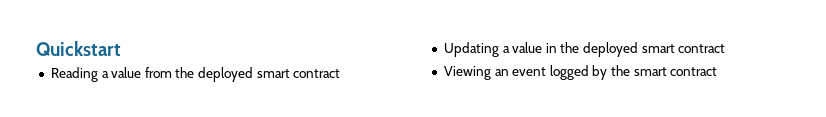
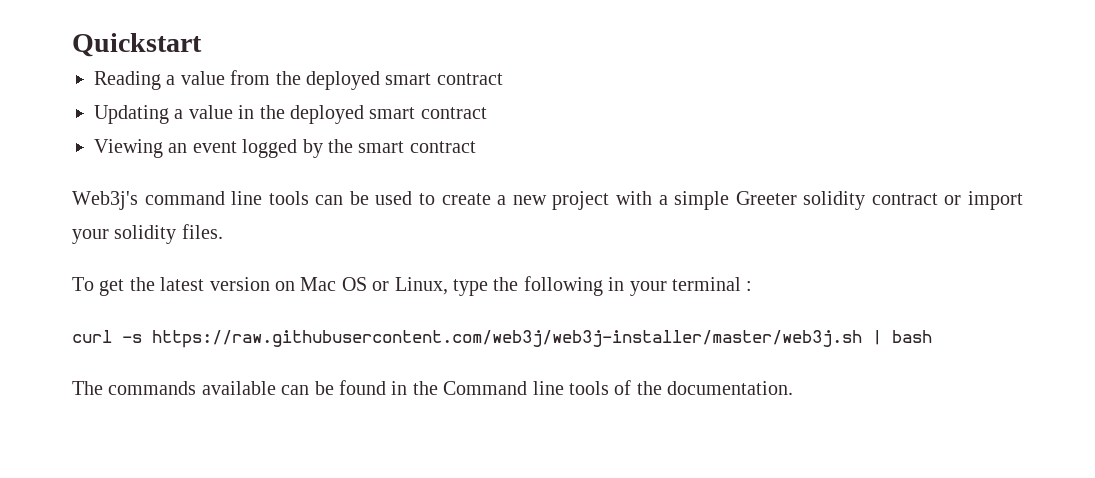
(718, 71) none -> [72,191,1023,210] [72,224,223,244] [72,276,753,296] [72,330,932,348] [72,380,794,395] // Web3j's command line tools can be used to create a new project with a simple Greeter solidity contract or import your solidity files. // To get the latest version on Mac OS or Linux, type the following in your terminal : // curl -s https://raw.githubusercontent.com/web3j/web3j-installer/master/web3j.sh | bash // The commands available can be found in the Command line tools of the documentation.

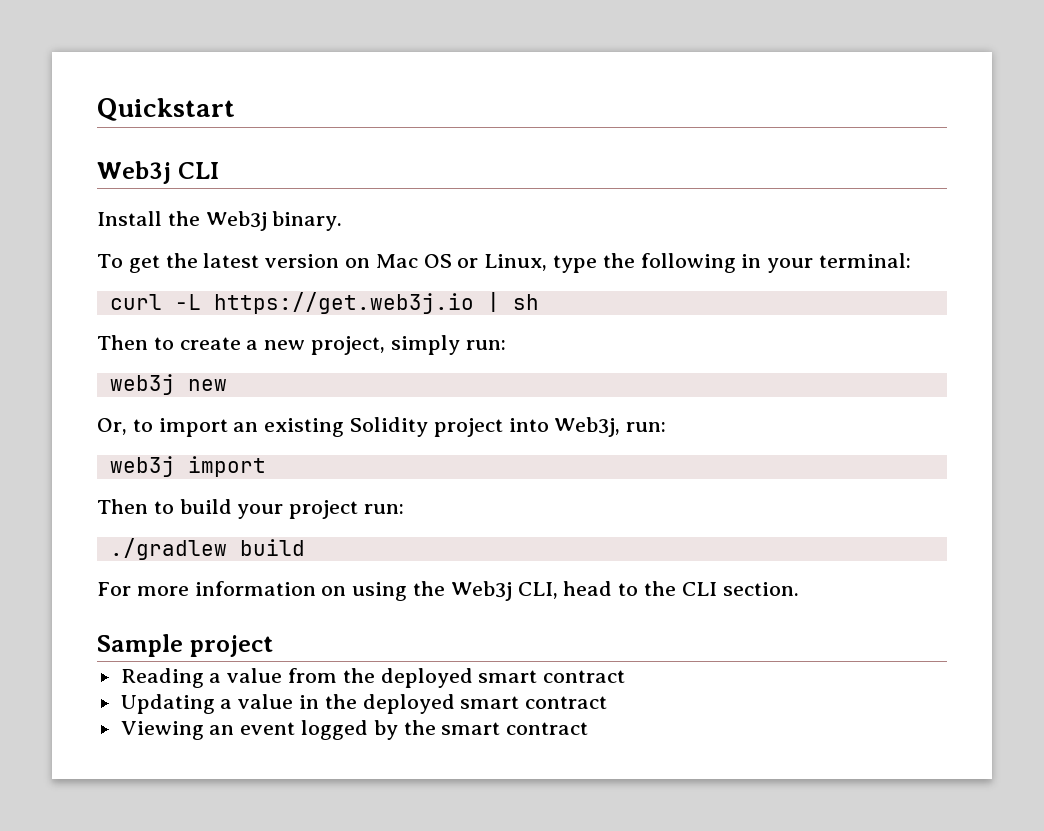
(202, 45) none -> [97,161,219,184] [97,211,343,231] [97,253,912,273] [109,292,539,314] [97,335,506,355] [109,374,227,395] [97,417,667,437] [109,456,266,477] [97,499,405,519] [109,538,305,560] [97,581,799,601] [97,634,273,657] // Web3j CLI // Install the Web3j binary. // To get the latest version on Mac OS or Linux, type the following in your terminal: // curl -L https://get.web3j.io | sh // Then to create a new project, simply run: // web3j new // Or, to import an existing Solidity project into Web3j, run: // web3j import // Then to build your project run: // ./gradlew build // For more information on using the Web3j CLI, head to the CLI section. // Sample project
[72,191,1023,210] [72,224,223,244] [72,276,753,296] [72,330,932,348] [72,380,794,395] // Web3j's command line tools can be used to create a new project with a simple Greeter solidity contract or import your solidity files. // To get the latest version on Mac OS or Linux, type the following in your terminal : // curl -s https://raw.githubusercontent.com/web3j/web3j-installer/master/web3j.sh | bash // The commands available can be found in the Command line tools of the documentation. -> (589, 728) none

